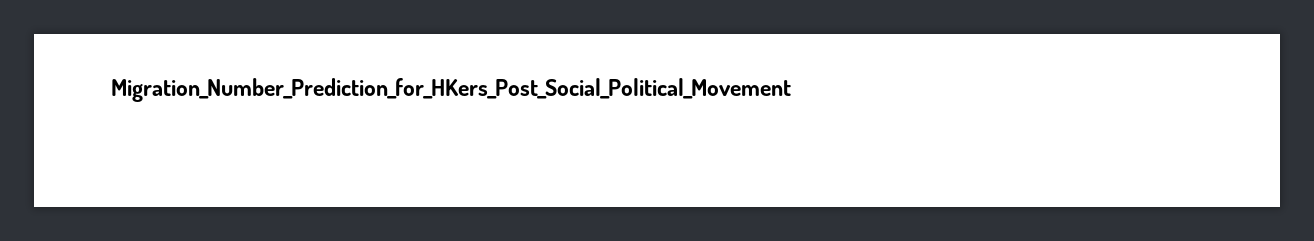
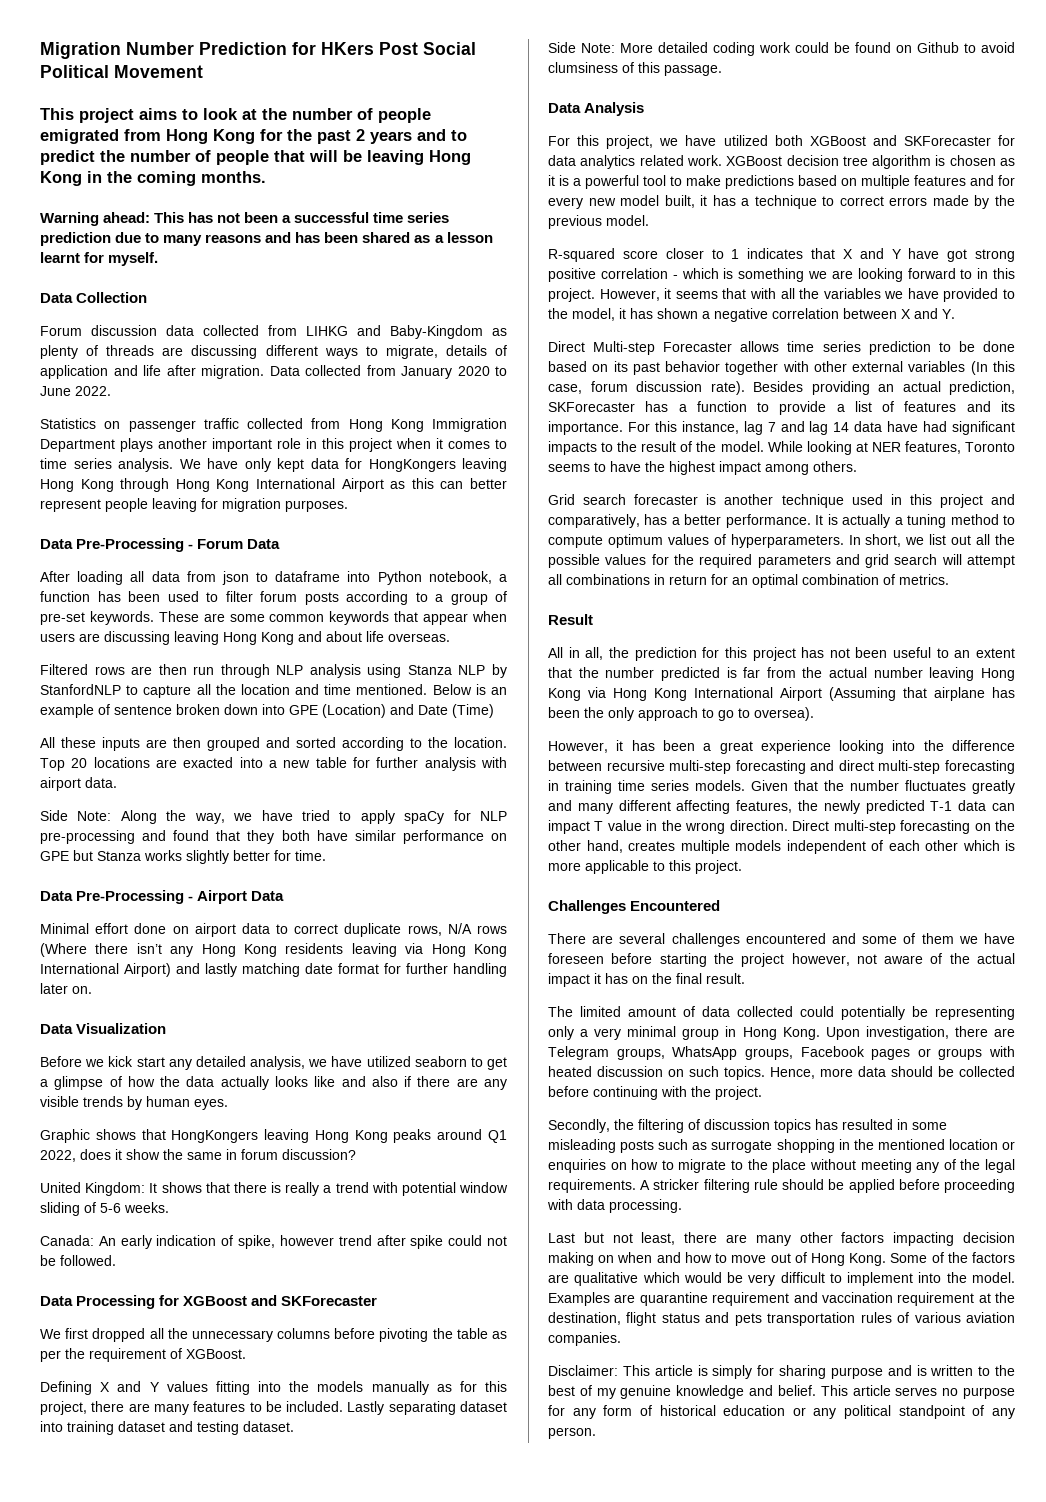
[111,78,791,102] Migration_Number_Prediction_for_HKers_Post_Social_Political_Movement -> [40,42,476,59] [40,65,203,78] [40,108,431,123] [40,129,467,144] [40,150,471,165] [40,171,266,186] [40,212,450,226] [40,232,493,246] [40,252,159,266] [40,292,148,303] [40,325,507,339] [40,345,508,359] [40,365,507,379] [40,386,111,396] [40,418,507,432] [40,438,507,452] [40,458,507,472] [40,478,508,492] [40,498,348,512] [40,538,281,552] [40,571,508,585] [40,591,507,605] [40,611,508,625] [40,631,450,645] [40,664,508,678] [40,684,508,698] [40,704,494,718] [40,737,507,751] [40,757,507,771] [40,777,117,791] [40,810,508,824] [40,830,507,844] [40,850,326,864] [40,890,285,904] [40,923,508,937] [40,943,507,957] [40,963,507,977] [40,983,92,994] [40,1023,167,1034] [40,1056,508,1070] [40,1076,507,1090] [40,1096,228,1110] [40,1129,507,1143] [40,1149,356,1162] [40,1182,509,1196] [40,1202,169,1216] [40,1235,507,1249] [40,1255,116,1266] [40,1295,378,1309] [40,1328,508,1342] [40,1348,246,1362] [40,1381,508,1395] [40,1401,508,1415] [40,1421,294,1435] [548,42,1015,56] [548,62,722,76] [548,102,645,116] [548,135,1015,149] [548,155,1015,169] [548,175,1015,189] [548,195,1016,209] [548,215,649,229] [548,248,1015,262] [548,268,1015,282] [548,288,1015,302] [548,308,955,322] [548,341,1015,355] [548,361,1015,375] [548,381,1015,395] [548,401,1015,415] [548,421,1016,435] [548,441,1015,455] [548,461,857,475] [548,494,1016,508] [548,514,1015,528] [548,534,1016,548] [548,554,1015,568] [548,574,949,588] [548,614,593,625] [548,647,1016,661] [548,667,1015,681] [548,687,1015,701] [548,707,814,721] [548,740,1015,754] [548,760,1015,774] [548,780,1015,794] [548,800,1015,814] [548,820,1015,834] [548,840,1015,854] [548,860,742,874] [548,900,721,914] [548,933,1015,947] [548,953,1015,967] [548,973,745,987] [548,1006,1015,1020] [548,1026,1015,1040] [548,1046,1015,1060] [548,1066,1015,1080] [548,1086,762,1100] [548,1119,947,1133] [548,1139,1016,1153] [548,1159,1016,1173] [548,1179,1015,1193] [547,1199,682,1213] [548,1232,1015,1246] [548,1252,1016,1266] [548,1272,1015,1286] [548,1292,1015,1306] [548,1312,1016,1326] [548,1332,621,1346] [548,1365,1015,1379] [548,1385,1015,1399] [548,1405,1015,1419] [548,1427,596,1439] Migration Number Prediction for HKers Post Social Political Movement // This project aims to look at the number of people emigrated from Hong Kong for the past 2 years and to predict the number of people that will be leaving Hong Kong in the coming months. // Warning ahead: This has not been a successful time series prediction due to many reasons and has been shared as a lesson learnt for myself. // Data Collection // Forum discussion data collected from LIHKG and Baby-Kingdom as plenty of threads are discussing different ways to migrate, details of application and life after migration. Data collected from January 2020 to June 2022. // Statistics on passenger traffic collected from Hong Kong Immigration Department plays another important role in this project when it comes to time series analysis. We have only kept data for HongKongers leaving Hong Kong through Hong Kong International Airport as this can better represent people leaving for migration purposes. // Data Pre-Processing - Forum Data // After loading all data from json to dataframe into Python notebook, a function has been used to filter forum posts according to a group of pre-set keywords. These are some common keywords that appear when users are discussing leaving Hong Kong and about life overseas. // Filtered rows are then run through NLP analysis using Stanza NLP by StanfordNLP to capture all the location and time mentioned. Below is an example of sentence broken down into GPE (Location) and Date (Time) // All these inputs are then grouped and sorted according to the location. Top 20 locations are exacted into a new table for further analysis with airport data. // Side Note: Along the way, we have tried to apply spaCy for NLP pre-processing and found that they both have similar performance on GPE but Stanza works slightly better for time. // Data Pre-Processing - Airport Data // Minimal effort done on airport data to correct duplicate rows, N/A rows (Where there isn’t any Hong Kong residents leaving via Hong Kong International Airport) and lastly matching date format for further handling later on. // Data Visualization // Before we kick start any detailed analysis, we have utilized seaborn to get a glimpse of how the data actually looks like and also if there are any visible trends by human eyes. // Graphic shows that HongKongers leaving Hong Kong peaks around Q1 2022, does it show the same in forum discussion? // United Kingdom: It shows that there is really a trend with potential window sliding of 5-6 weeks. // Canada: An early indication of spike, however trend after spike could not be followed. // Data Processing for XGBoost and SKForecaster // We first dropped all the unnecessary columns before pivoting the table as per the requirement of XGBoost. // Defining X and Y values fitting into the models manually as for this project, there are many features to be included. Lastly separating dataset into training dataset and testing dataset. // Side Note: More detailed coding work could be found on Github to avoid clumsiness of this passage. // Data Analysis // For this project, we have utilized both XGBoost and SKForecaster for data analytics related work. XGBoost decision tree algorithm is chosen as it is a powerful tool to make predictions based on multiple features and for every new model built, it has a technique to correct errors made by the previous model. // R-squared score closer to 1 indicates that X and Y have got strong positive correlation - which is something we are looking forward to in this project. However, it seems that with all the variables we have provided to the model, it has shown a negative correlation between X and Y. // Direct Multi-step Forecaster allows time series prediction to be done based on its past behavior together with other external variables (In this case, forum discussion rate). Besides providing an actual prediction, SKForecaster has a function to provide a list of features and its importance. For this instance, lag 7 and lag 14 data have had significant impacts to the result of the model. While looking at NER features, Toronto seems to have the highest impact among others. // Grid search forecaster is another technique used in this project and comparatively, has a better performance. It is actually a tuning method to compute optimum values of hyperparameters. In short, we list out all the possible values for the required parameters and grid search will attempt all combinations in return for an optimal combination of metrics. // Result // All in all, the prediction for this project has not been useful to an extent that the number predicted is far from the actual number leaving Hong Kong via Hong Kong International Airport (Assuming that airplane has been the only approach to go to oversea). // However, it has been a great experience looking into the difference between recursive multi-step forecasting and direct multi-step forecasting in training time series models. Given that the number fluctuates greatly and many different affecting features, the newly predicted T-1 data can impact T value in the wrong direction. Direct multi-step forecasting on the other hand, creates multiple models independent of each other which is more applicable to this project. // Challenges Encountered // There are several challenges encountered and some of them we have foreseen before starting the project however, not aware of the actual impact it has on the final result. // The limited amount of data collected could potentially be representing only a very minimal group in Hong Kong. Upon investigation, there are Telegram groups, WhatsApp groups, Facebook pages or groups with heated discussion on such topics. Hence, more data should be collected before continuing with the project. // Secondly, the filtering of discussion topics has resulted in some misleading posts such as surrogate shopping in the mentioned location or enquiries on how to migrate to the place without meeting any of the legal requirements. A stricker filtering rule should be applied before proceeding with data processing. // Last but not least, there are many other factors impacting decision making on when and how to move out of Hong Kong. Some of the factors are qualitative which would be very difficult to implement into the model. Examples are quarantine requirement and vaccination requirement at the destination, flight status and pets transportation rules of various aviation companies. // Disclaimer: This article is simply for sharing purpose and is written to the best of my genuine knowledge and belief. This article serves no purpose for any form of historical education or any political standpoint of any person.

